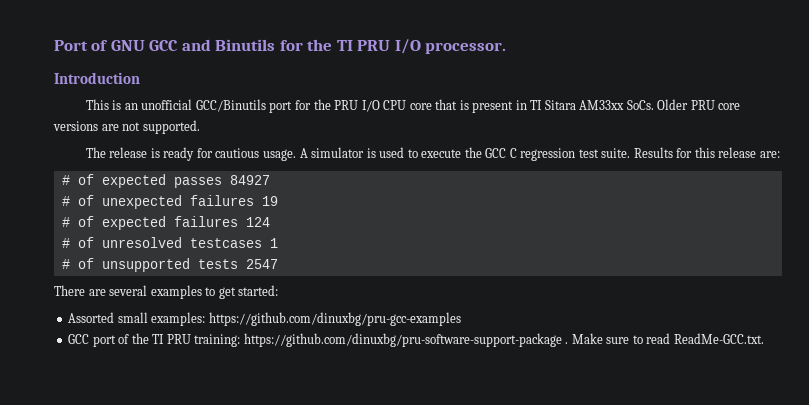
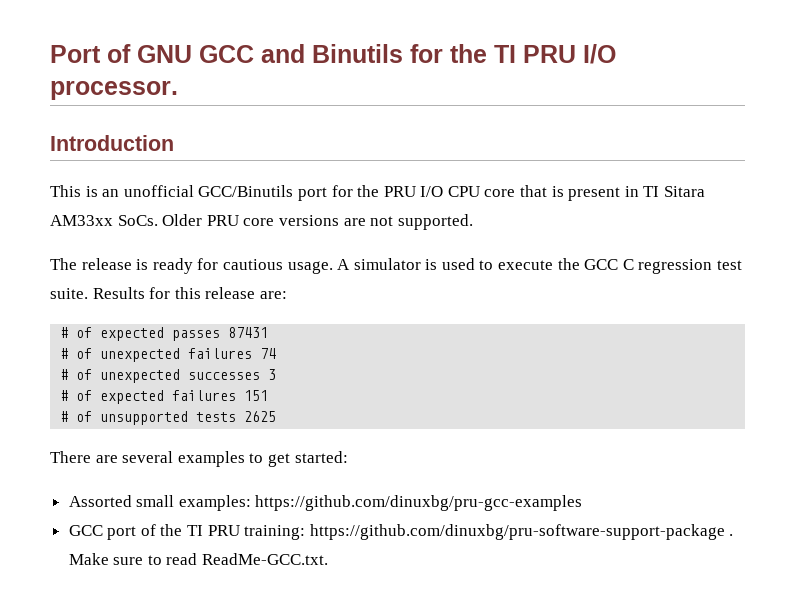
[229,175,270,185] 84927 -> [228,327,269,338] 87431
[261,196,278,206] [61,216,270,230] [61,237,278,248] 19 // # of expected failures 124 // # of unresolved testcases 1 -> [260,348,277,359] [60,369,277,383] [60,390,269,404] 74 // # of unexpected successes 3 // # of expected failures 151
[245,259,278,269] 2547 -> [244,411,277,422] 2625

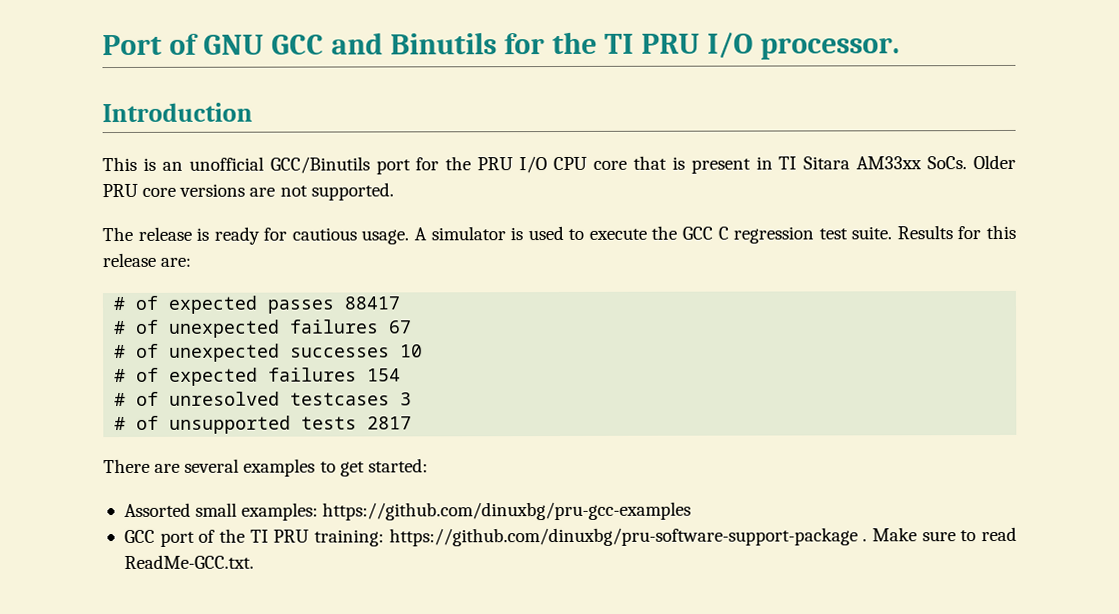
[228,327,269,338] 87431 -> [344,296,402,310] 88417
[260,348,277,359] 74 -> [389,320,413,334] 67
[268,369,277,380] 3 -> [400,344,424,358] 10
[244,390,269,401] 151 -> [367,368,402,382] [114,391,413,407] 154 // # of unresolved testcases 3
[244,411,277,422] 2625 -> [367,416,413,430] 2817

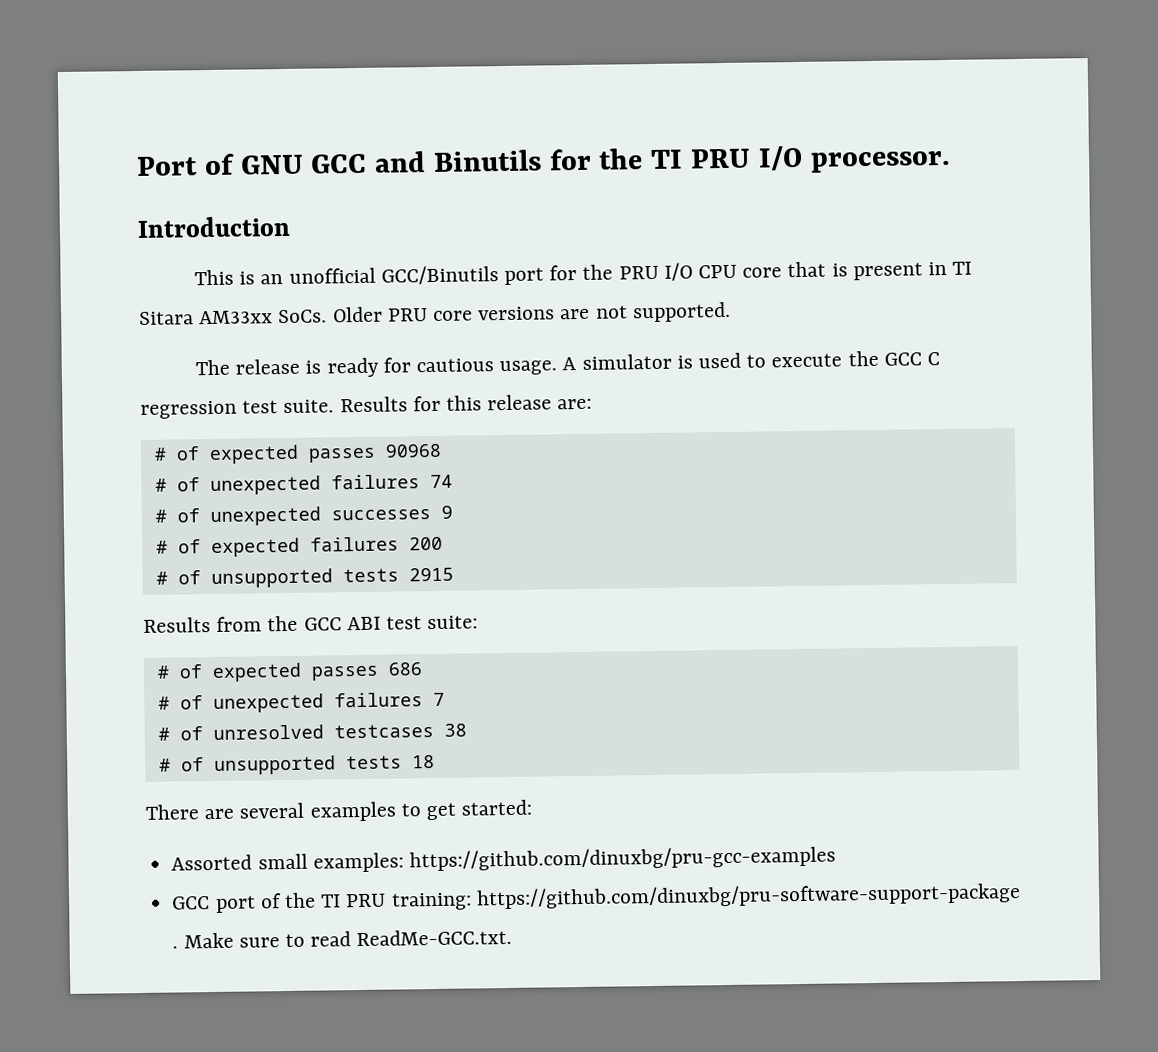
[344,296,402,310] [114,319,413,338] 88417 // # of unexpected failures 67 -> [384,443,442,458] [154,474,453,496] 90968 // # of unexpected failures 74
[400,344,424,358] 10 -> [440,505,453,519] 9
[367,368,402,382] 154 -> [408,536,443,551] [155,567,454,589] [143,615,479,633] [156,662,423,683] [157,692,445,714] 200 // # of unsupported tests 2915 // Results from the GCC ABI test suite: // # of expected passes 686 // # of unexpected failures 7
[400,392,413,406] [114,415,413,434] 3 // # of unsupported tests 2817 -> [443,723,467,737] [158,754,435,776] 38 // # of unsupported tests 18

